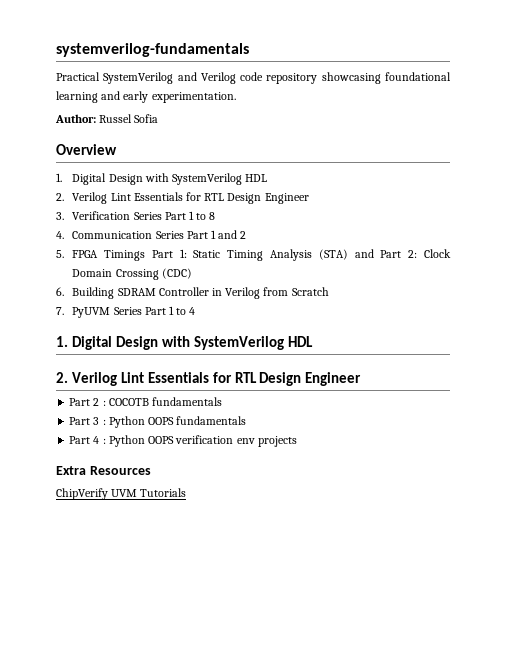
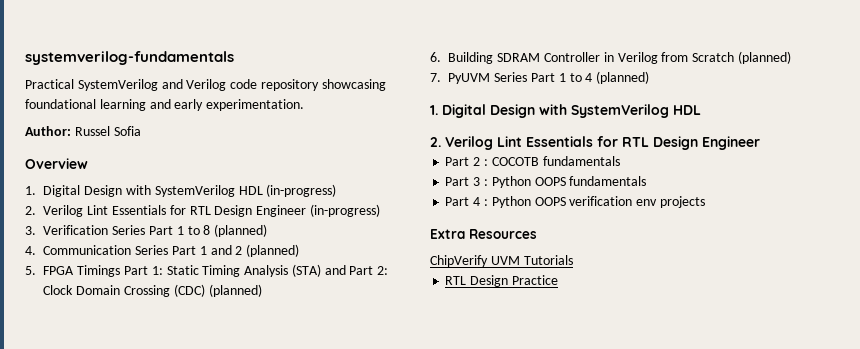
[56,192,309,204] // 2. Verilog Lint Essentials for RTL Design Engineer -> [266,184,337,197] [25,204,380,217] (in-progress) // 2. Verilog Lint Essentials for RTL Design Engineer (in-progress)
(216, 216) none -> [214,224,268,237] (planned)
(247, 235) none -> [246,244,300,257] (planned)
(192, 273) none -> [208,284,262,297] (planned)
(329, 291) none -> [737,51,791,64] (planned)
(196, 311) none -> [596,71,650,84] (planned)
(187, 492) none -> [445,275,558,287] // RTL Design Practice

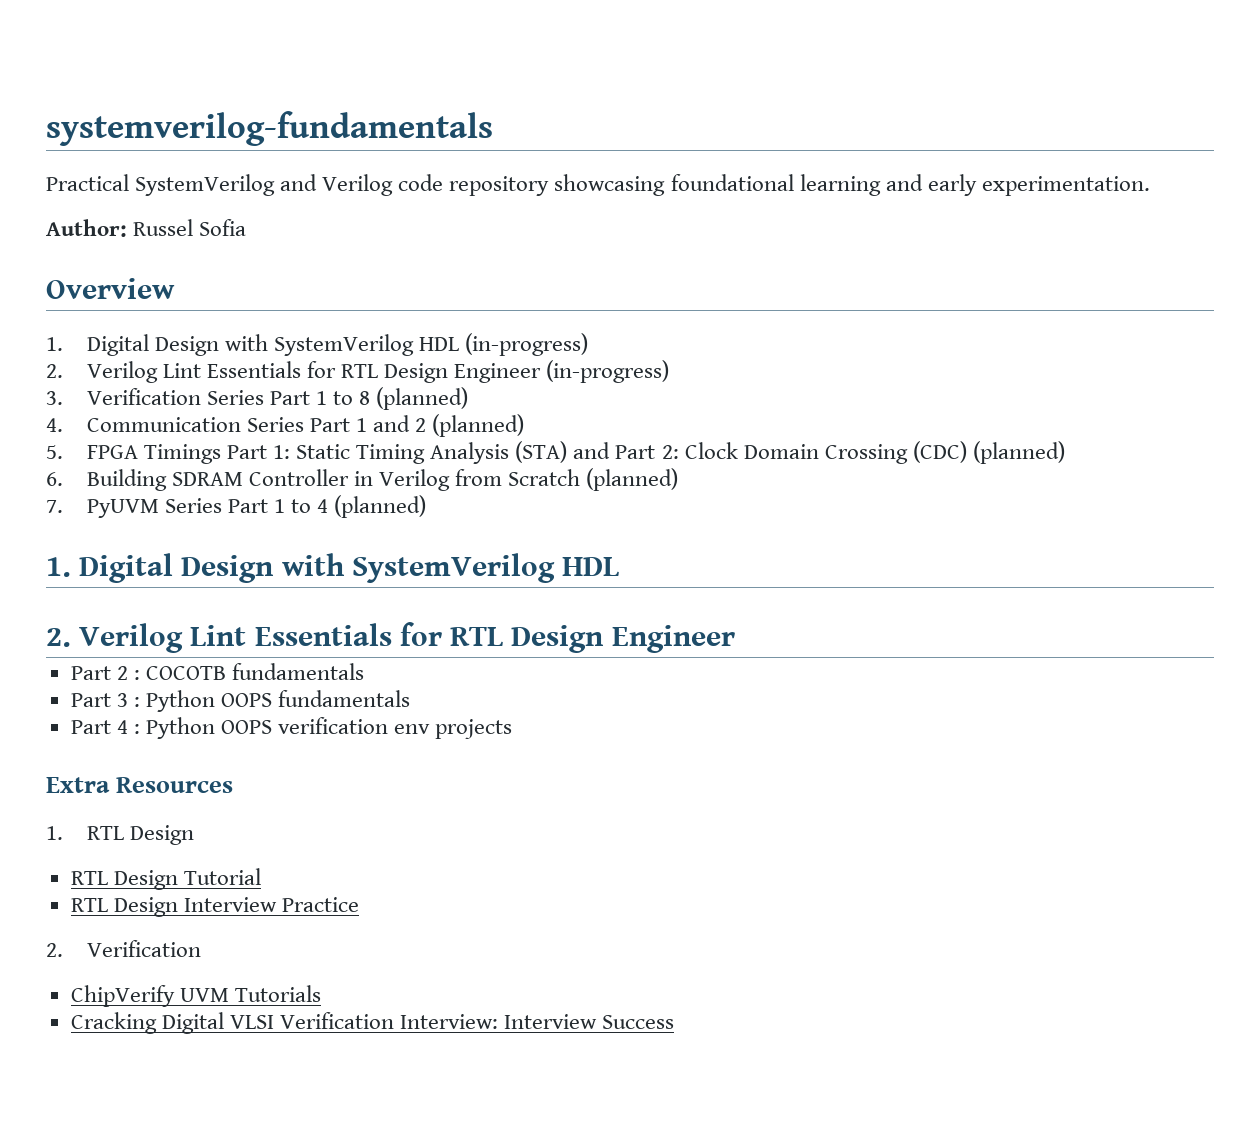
[430,255,573,267] [445,275,558,287] ChipVerify UVM Tutorials // RTL Design Practice -> [46,825,194,845] [70,868,261,890] [70,897,359,917] [46,940,201,957] [70,985,321,1007] [70,1012,675,1034] 1. RTL Design // RTL Design Tutorial // RTL Design Interview Practice // 2. Verification // ChipVerify UVM Tutorials // Cracking Digital VLSI Verification Interview: Interview Success

